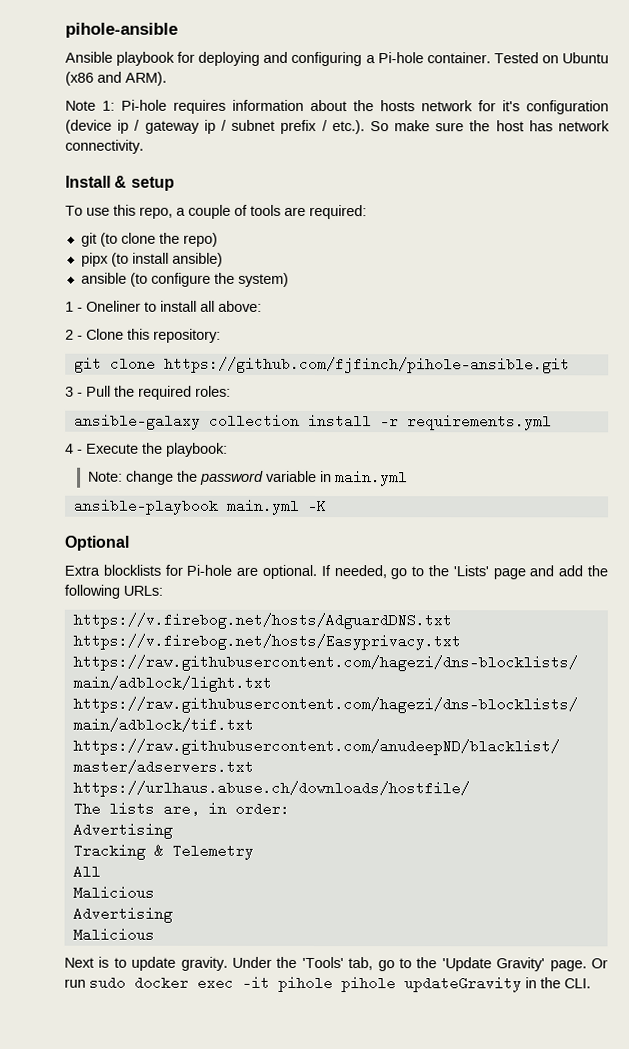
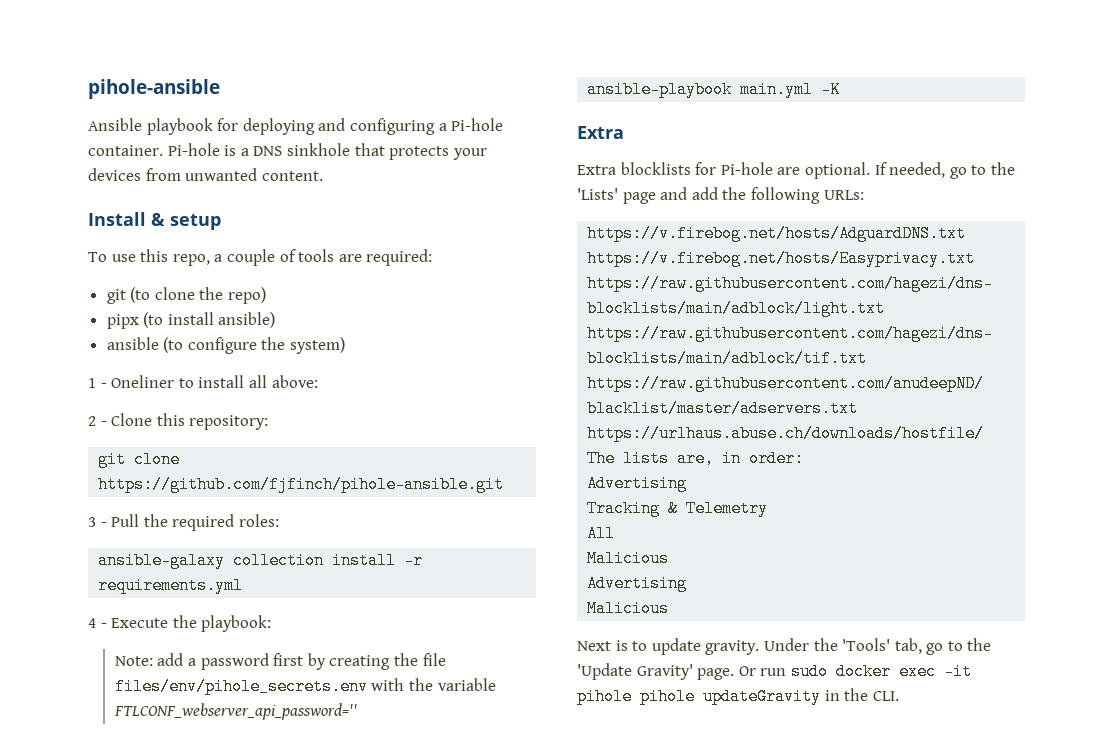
[493,52,609,64] [65,71,167,86] [65,99,609,115] [65,119,610,135] [65,139,144,154] Tested on Ubuntu (x86 and ARM). // Note 1: Pi-hole requires information about the hosts network for it's configuration (device ip / gateway ip / subnet prefix / etc.). So make sure the host has network connectivity. -> [167,143,487,160] [88,168,323,181] Pi-hole is a DNS sinkhole that protects your devices from unwanted content.
[125,470,408,487] change the password variable in main.yml -> [157,653,446,670] [114,678,496,695] [113,703,357,720] add a password first by creating the file files/env/pihole_secrets.env with the variable FTLCONF_webserver_api_password=''
[64,535,129,551] Optional -> [577,126,624,139] Extra

